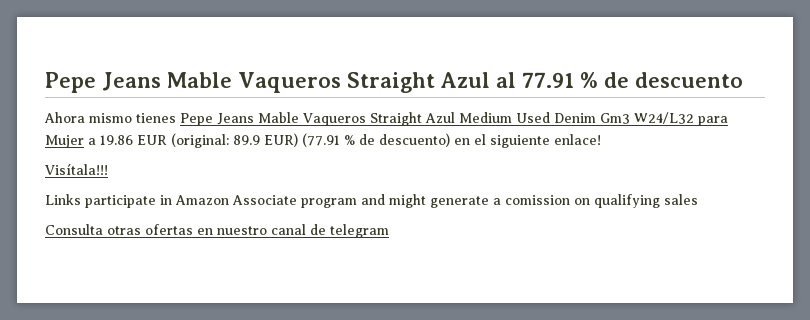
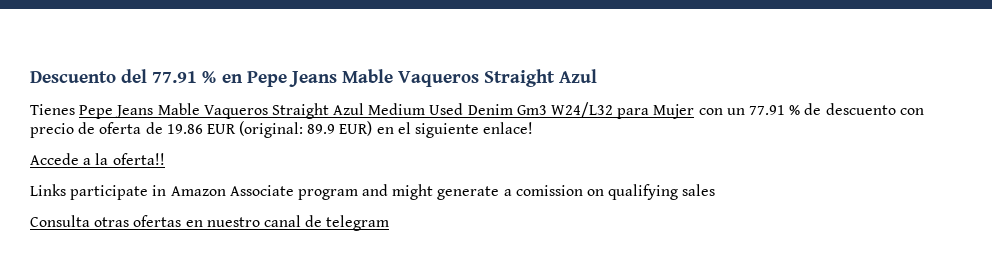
[45,72,743,93] [44,112,176,123] Pepe Jeans Mable Vaqueros Straight Azul al 77.91 % de descuento // Ahora mismo tienes -> [30,69,598,87] [30,104,75,115] Descuento del 77.91 % en Pepe Jeans Mable Vaqueros Straight Azul // Tienes
[88,138,96,145] a -> [698,103,924,115] [30,122,163,138] con un 77.91 % de descuento con precio de oferta de
[302,133,450,147] (77.91 % de descuento) -> (373, 128) none
[45,163,108,175] Visítala!!! -> [30,153,165,165] Accede a la oferta!!

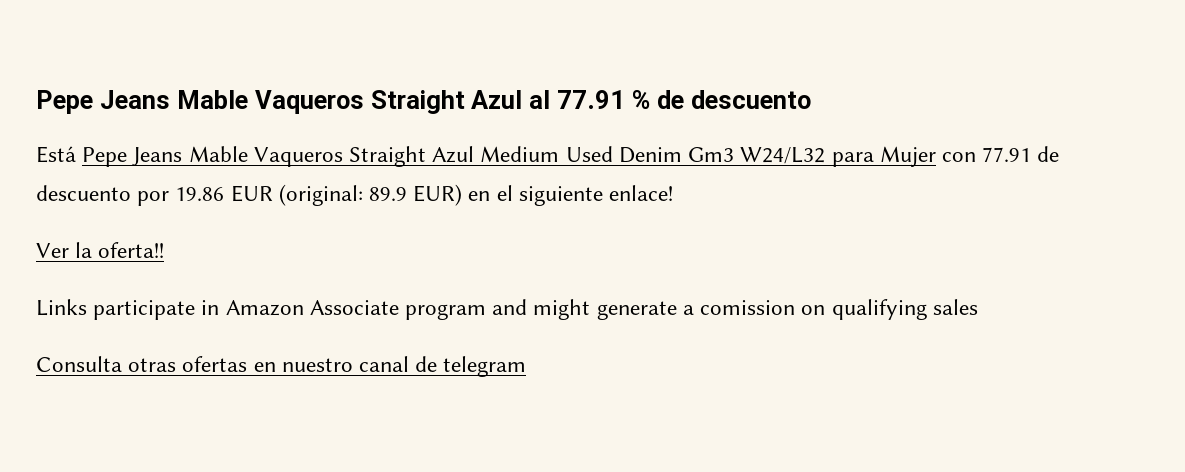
[30,69,598,87] [30,104,75,115] Descuento del 77.91 % en Pepe Jeans Mable Vaqueros Straight Azul // Tienes -> [36,90,811,114] [36,146,76,163] Pepe Jeans Mable Vaqueros Straight Azul al 77.91 % de descuento // Está
[726,103,924,115] [30,122,163,138] un 77.91 % de descuento con precio de oferta de -> [982,146,1060,162] [36,185,170,206] 77.91 de descuento por
[30,153,92,165] Accede a -> [36,243,69,258] Ver

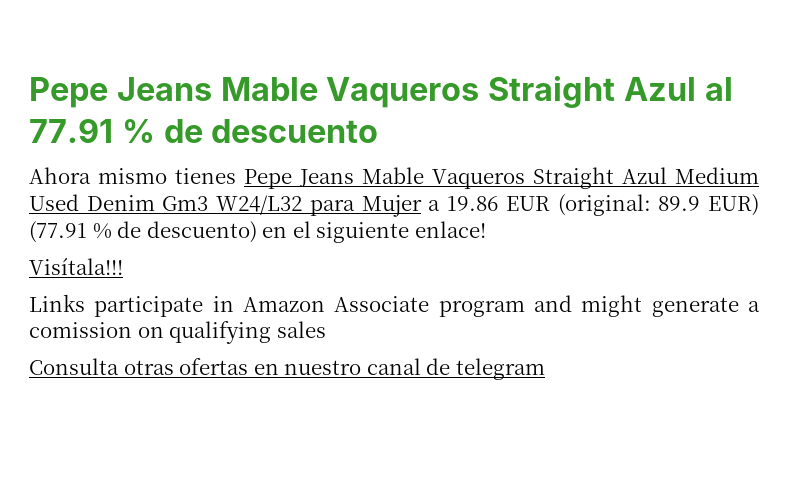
[36,146,76,163] Está -> [29,167,236,184] Ahora mismo tienes
[941,146,1060,162] [36,185,170,206] con 77.91 de descuento por -> [428,200,441,211] a
(463, 195) none -> [29,221,257,243] (77.91 % de descuento)
[36,242,165,258] Ver la oferta!! -> [29,258,123,275] Visítala!!!

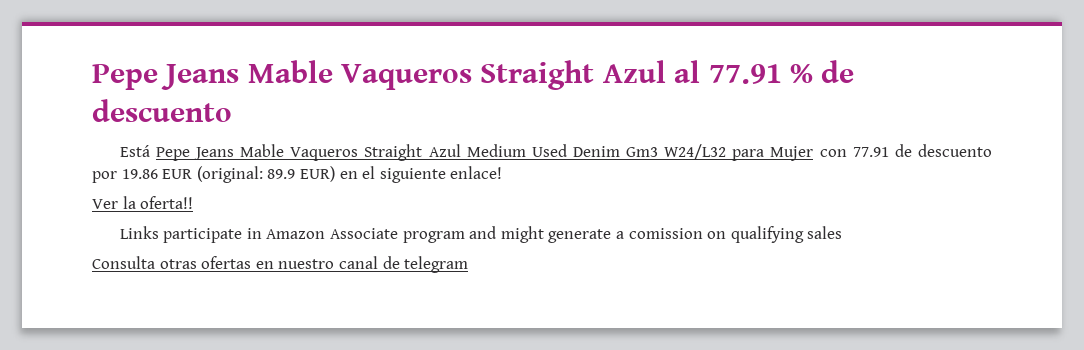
[29,167,236,184] Ahora mismo tienes -> [119,145,150,157] Está
[428,200,441,211] a -> [819,144,992,157] [92,171,117,183] con 77.91 de descuento por
[29,221,257,243] (77.91 % de descuento) -> (335, 174) none
[29,258,123,275] Visítala!!! -> [92,196,194,209] Ver la oferta!!

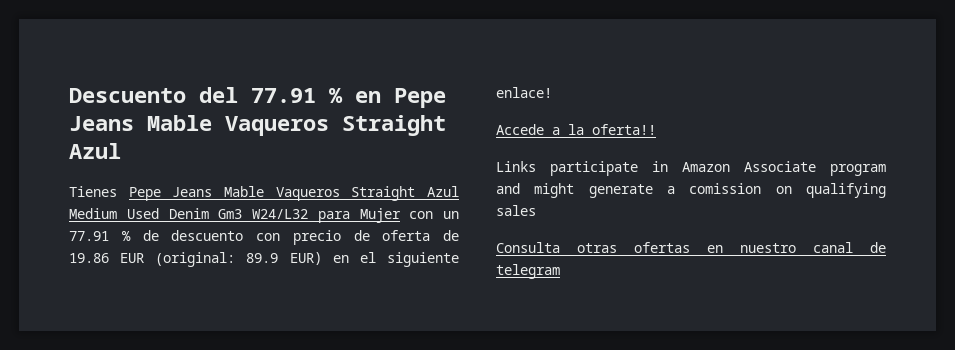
[92,60,855,90] [92,99,232,122] [119,145,150,157] Pepe Jeans Mable Vaqueros Straight Azul al 77.91 % de descuento // Está -> [69,87,446,108] [69,115,446,136] [69,143,121,159] [69,186,117,197] Descuento del 77.91 % en Pepe Jeans Mable Vaqueros Straight Azul // Tienes
[852,144,992,157] [92,171,117,183] 77.91 de descuento por -> [443,211,459,219] [69,230,459,245] un 77.91 % de descuento con precio de oferta de
[92,199,118,209] Ver -> [496,124,560,135] Accede a

